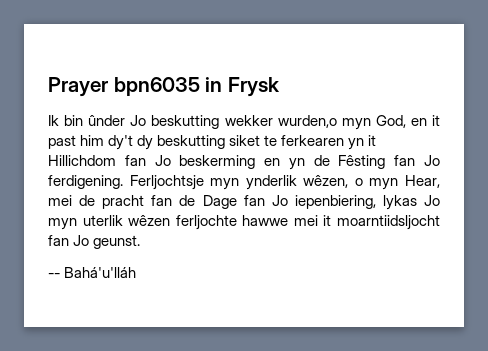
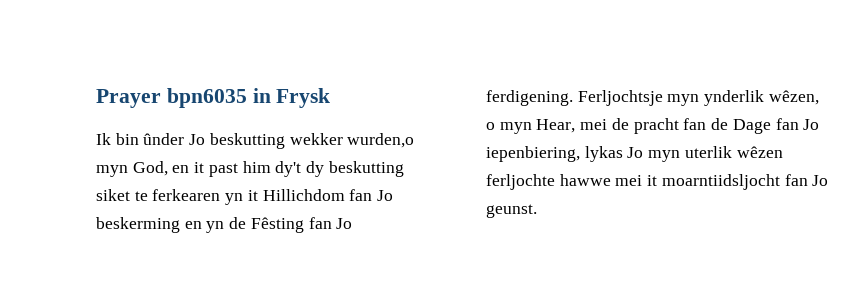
[48,267,137,278] // -- Bahá'u'lláh -> (537, 211) none

